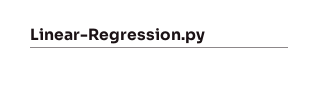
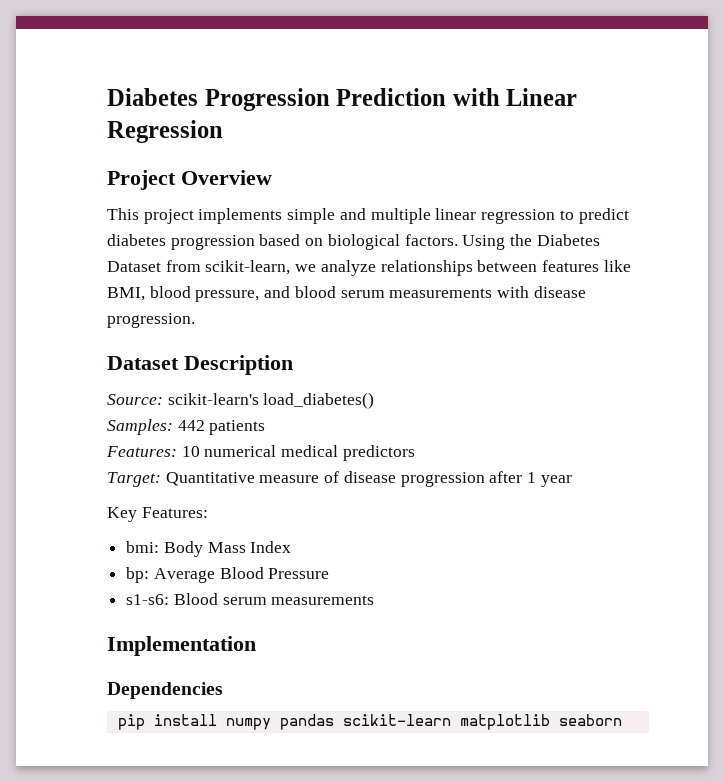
[30,28,205,44] Linear-Regression.py -> [107,88,578,111] [107,120,223,143] [107,170,272,190] [107,208,629,224] [107,234,600,250] [107,260,631,276] [107,286,586,302] [107,313,195,328] [107,355,293,375] [107,392,375,409] [107,419,266,435] [106,445,415,461] [107,471,572,487] [107,507,208,522] [126,541,292,557] [126,567,330,583] [126,593,375,605] [107,636,256,656] [107,682,223,699] [117,714,622,730] Diabetes Progression Prediction with Linear Regression // Project Overview // This project implements simple and multiple linear regression to predict diabetes progression based on biological factors. Using the Diabetes Dataset from scikit-learn, we analyze relationships between features like BMI, blood pressure, and blood serum measurements with disease progression. // Dataset Description // Source: scikit-learn's load_diabetes() // Samples: 442 patients // Features: 10 numerical medical predictors // Target: Quantitative measure of disease progression after 1 year // Key Features: // bmi: Body Mass Index // bp: Average Blood Pressure // s1-s6: Blood serum measurements // Implementation // Dependencies // pip install numpy pandas scikit-learn matplotlib seaborn

